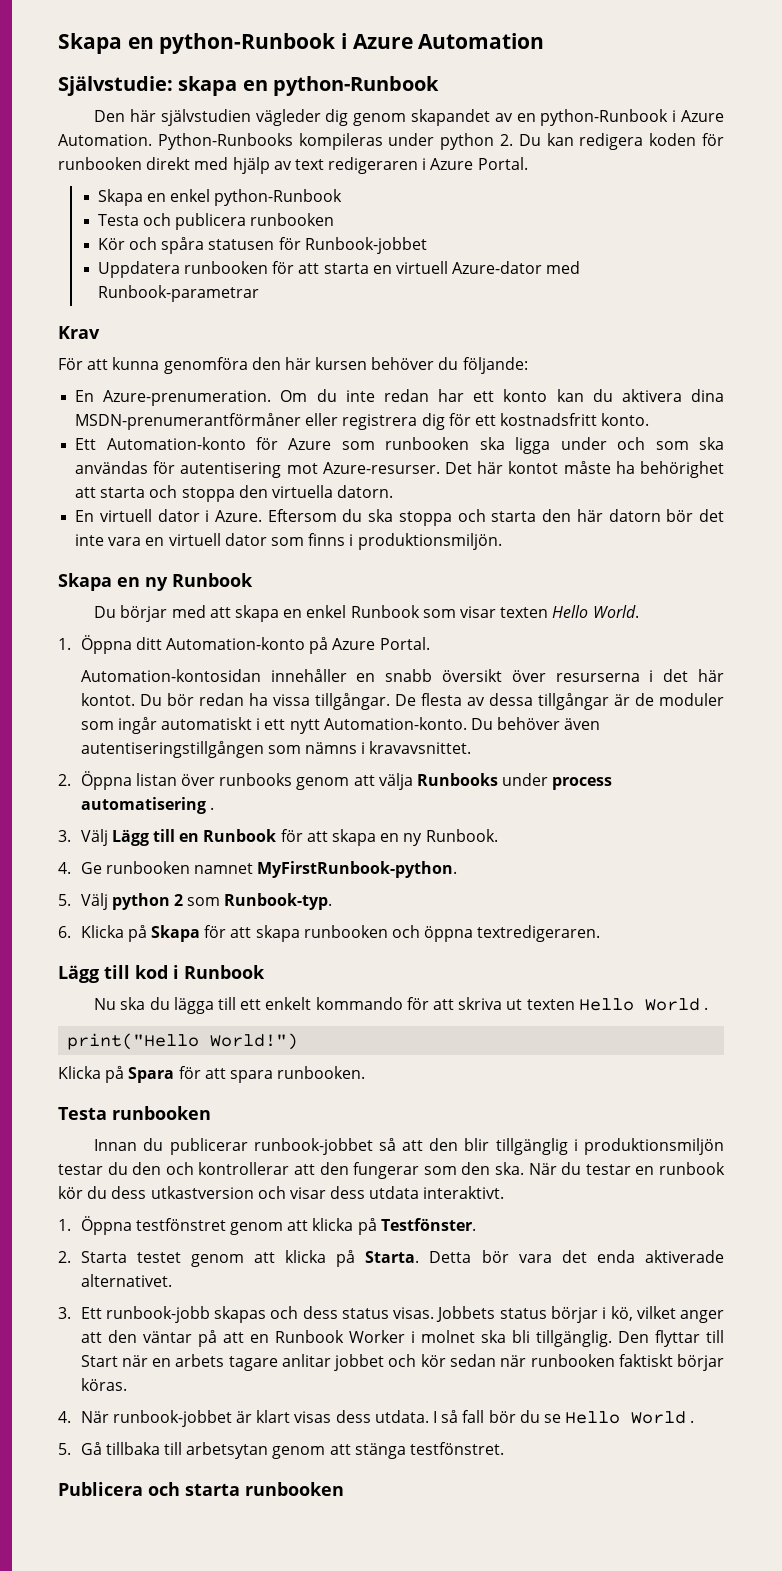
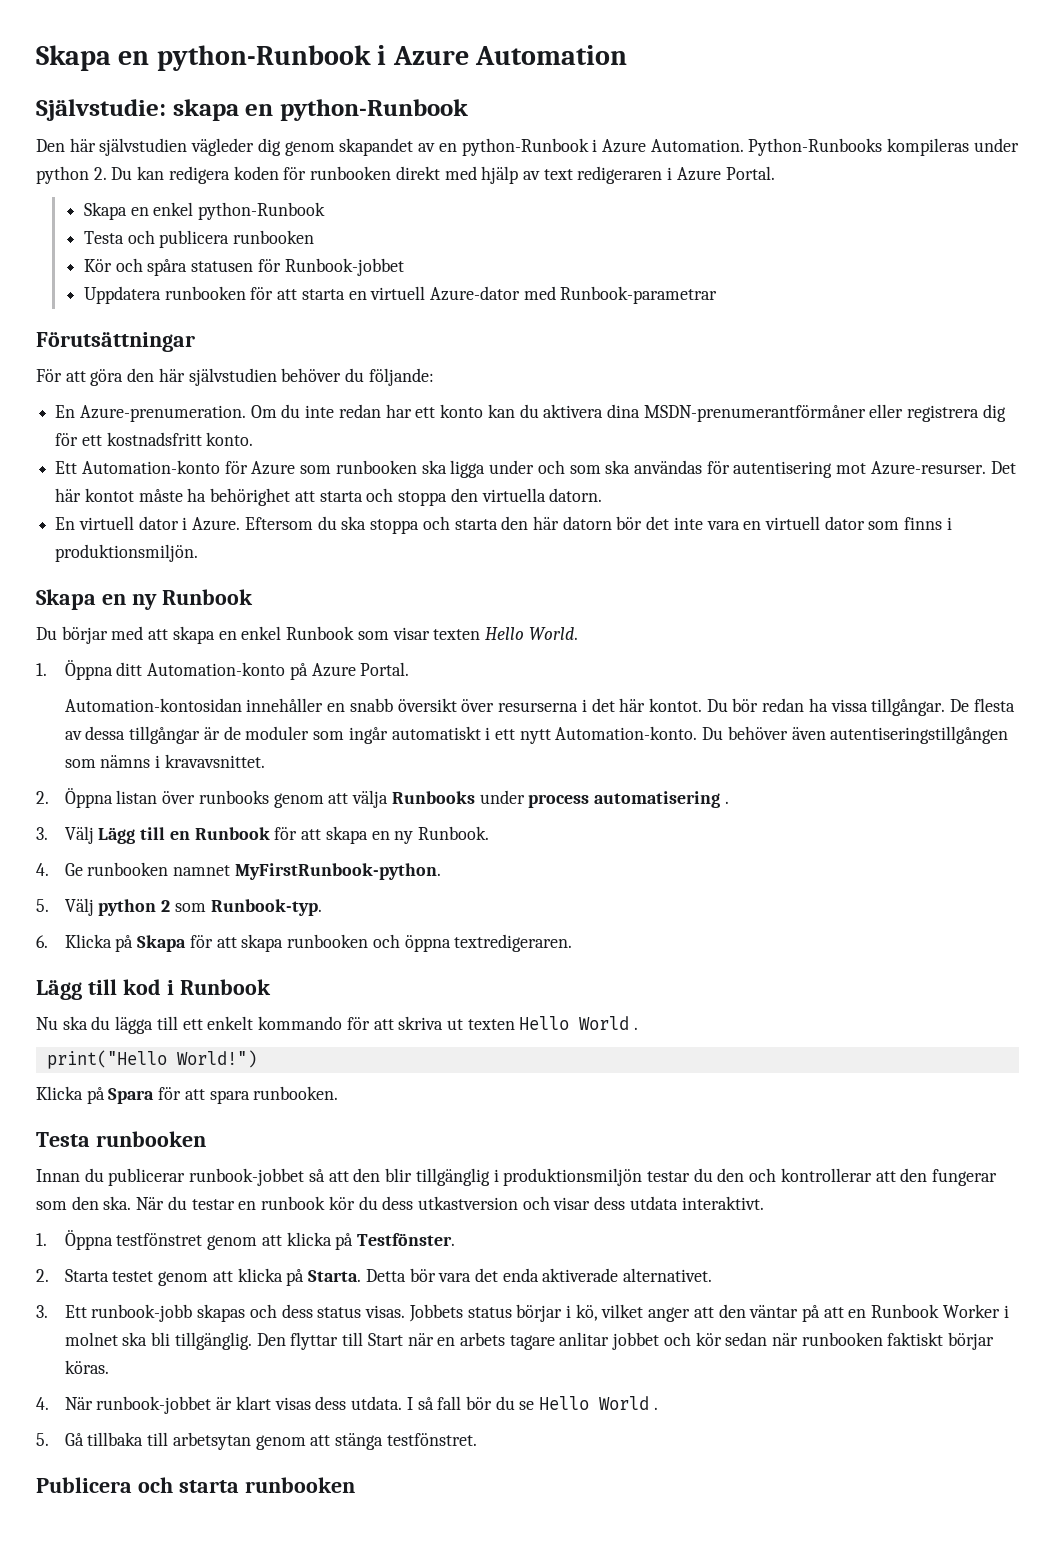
[58,326,100,339] Krav -> [36,332,195,352] Förutsättningar
[112,357,368,374] kunna genomföra den här kursen -> [90,368,277,386] göra den här självstudien

